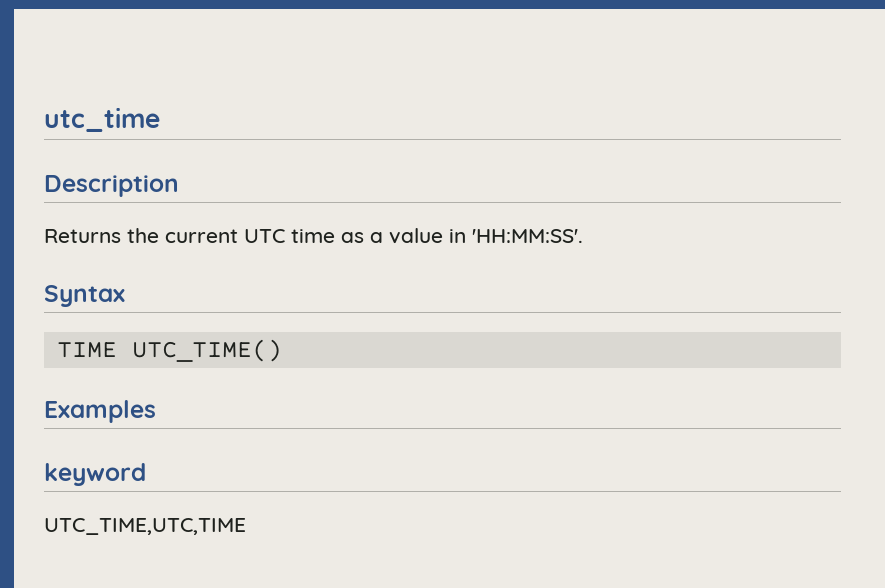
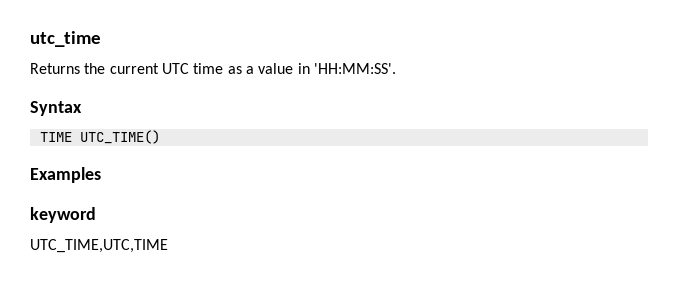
[44,175,179,197] // Description -> (101, 39) none

